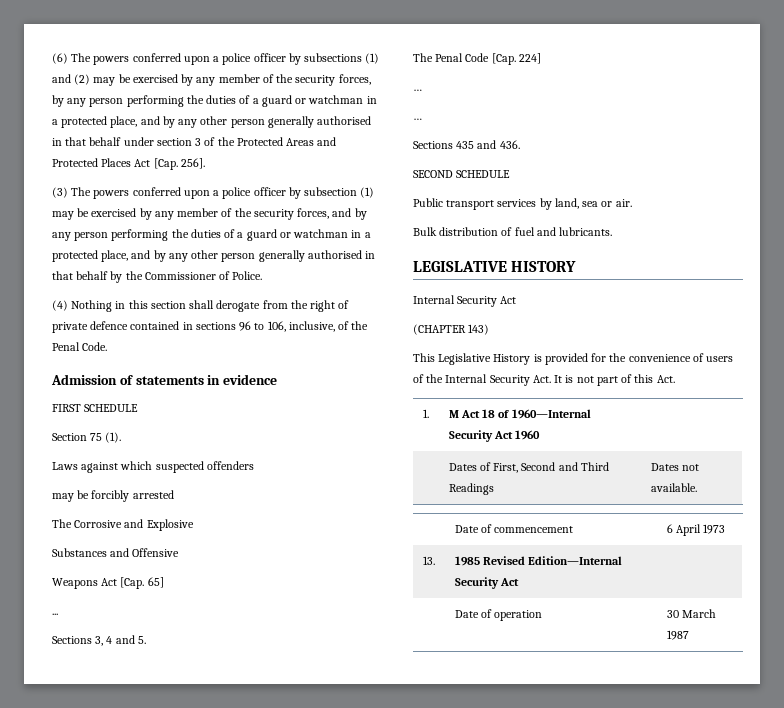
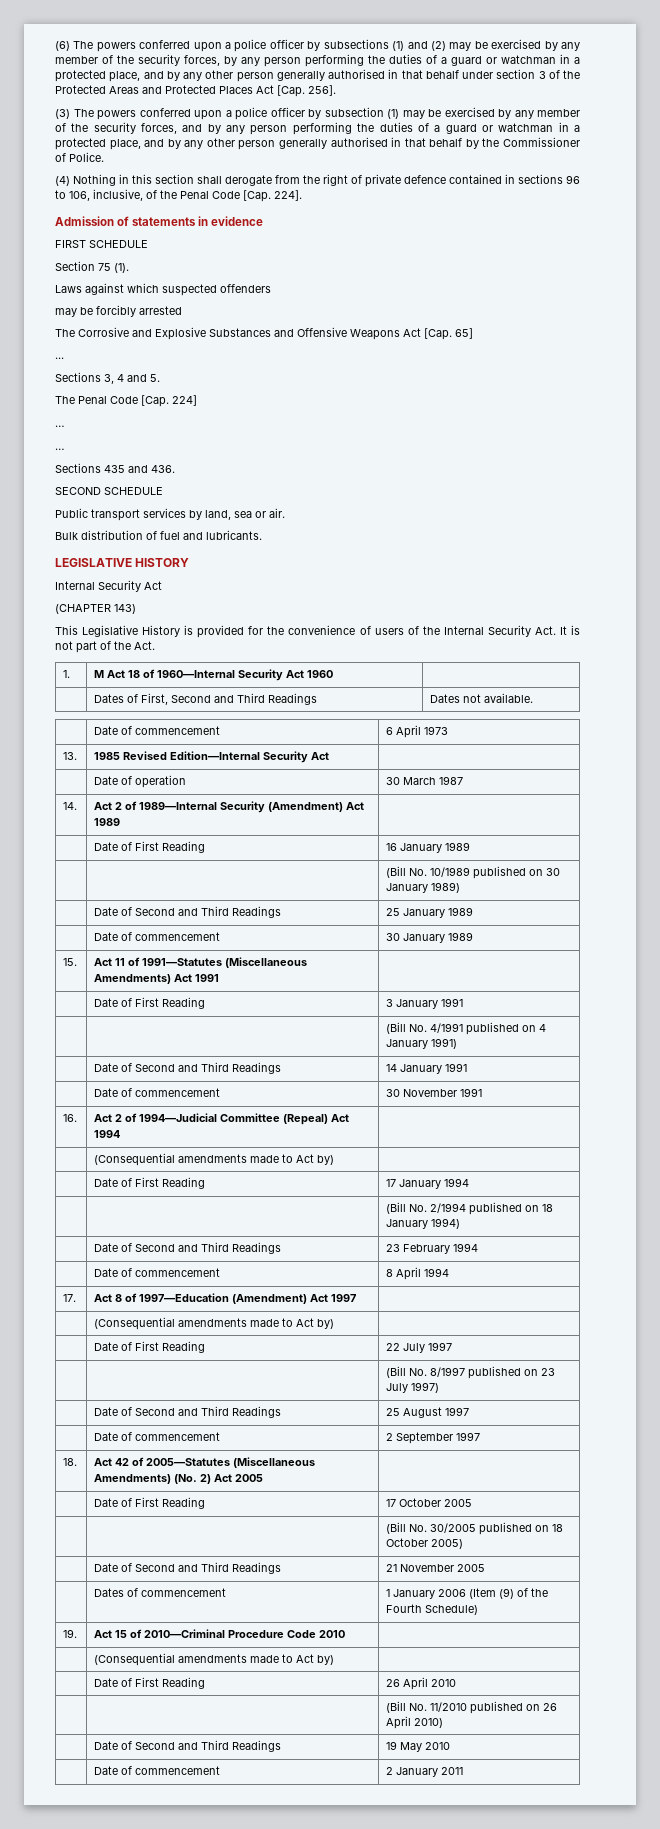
[82,342,108,351] Code. -> [212,190,302,202] Code [Cap. 224].
(194, 525) // -> (206, 333) none
(180, 552) // -> (347, 332) none
[634,374,654,383] this -> [114,641,131,650] the
(689, 635) none -> [63,802,78,810] [94,801,365,813] [94,818,121,826] [94,841,206,853] [386,842,471,853] [386,866,561,879] [386,882,461,893] [94,906,282,918] [386,907,474,918] [94,932,221,941] [386,932,474,943] [63,958,78,966] [94,957,308,968] [94,974,220,984] [94,997,206,1009] [386,998,464,1009] [386,1022,547,1035] [386,1038,458,1049] [94,1062,282,1074] [386,1063,468,1074] [94,1088,221,1097] [386,1088,483,1097] [63,1114,78,1122] [94,1113,350,1125] [94,1130,121,1138] [94,1153,335,1166] [94,1177,206,1189] [386,1178,470,1189] [386,1202,554,1215] [386,1218,461,1229] [94,1242,282,1254] [386,1243,479,1254] [94,1268,221,1277] [386,1267,450,1280] [63,1294,77,1302] [94,1293,357,1304] [94,1317,335,1330] [94,1341,206,1353] [386,1342,453,1353] [386,1366,556,1379] [386,1382,440,1393] [94,1406,282,1418] [386,1407,470,1418] [94,1432,221,1441] [386,1432,481,1444] [63,1458,78,1466] [94,1457,316,1468] [94,1474,264,1484] [94,1497,206,1509] [386,1498,473,1507] [386,1522,564,1535] [386,1538,464,1549] [94,1562,282,1574] [386,1564,486,1572] [94,1588,227,1597] [386,1588,549,1599] [386,1604,479,1615] [63,1629,78,1638] [94,1629,346,1638] [94,1653,335,1666] [94,1677,206,1689] [386,1677,457,1690] [386,1701,558,1714] [386,1716,444,1729] [94,1740,282,1752] [386,1741,451,1752] [94,1766,221,1775] [386,1767,464,1777] // 14. | Act 2 of 1989—Internal Security (Amendment) Act 1989 | // | Date of First Reading | 16 January 1989 // | | (Bill No. 10/1989 published on 30 January 1989) // | Date of Second and Third Readings | 25 January 1989 // | Date of commencement | 30 January 1989 // 15. | Act 11 of 1991—Statutes (Miscellaneous Amendments) Act 1991 | // | Date of First Reading | 3 January 1991 // | | (Bill No. 4/1991 published on 4 January 1991) // | Date of Second and Third Readings | 14 January 1991 // | Date of commencement | 30 November 1991 // 16. | Act 2 of 1994—Judicial Committee (Repeal) Act 1994 | // | (Consequential amendments made to Act by) | // | Date of First Reading | 17 January 1994 // | | (Bill No. 2/1994 published on 18 January 1994) // | Date of Second and Third Readings | 23 February 1994 // | Date of commencement | 8 April 1994 // 17. | Act 8 of 1997—Education (Amendment) Act 1997 | // | (Consequential amendments made to Act by) | // | Date of First Reading | 22 July 1997 // | | (Bill No. 8/1997 published on 23 July 1997) // | Date of Second and Third Readings | 25 August 1997 // | Date of commencement | 2 September 1997 // 18. | Act 42 of 2005—Statutes (Miscellaneous Amendments) (No. 2) Act 2005 | // | Date of First Reading | 17 October 2005 // | | (Bill No. 30/2005 published on 18 October 2005) // | Date of Second and Third Readings | 21 November 2005 // | Dates of commencement | 1 January 2006 (Item (9) of the Fourth Schedule) // 19. | Act 15 of 2010—Criminal Procedure Code 2010 | // | (Consequential amendments made to Act by) | // | Date of First Reading | 26 April 2010 // | | (Bill No. 11/2010 published on 26 April 2010) // | Date of Second and Third Readings | 19 May 2010 // | Date of commencement | 2 January 2011

